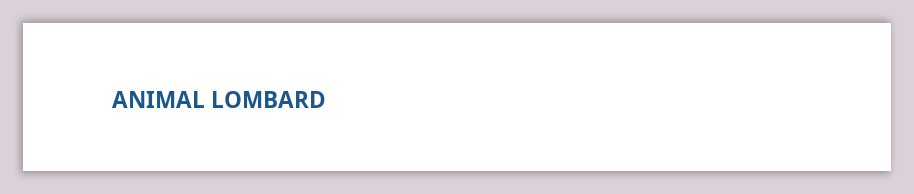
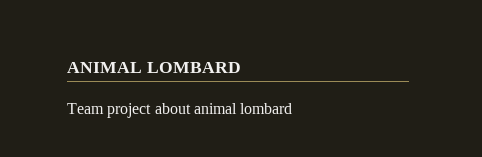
(327, 99) none -> [67,103,293,118] // Team project about animal lombard

